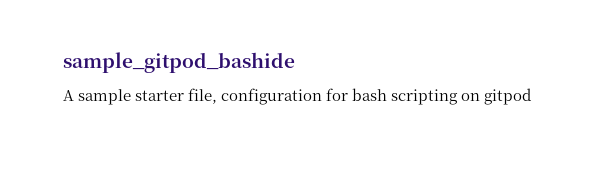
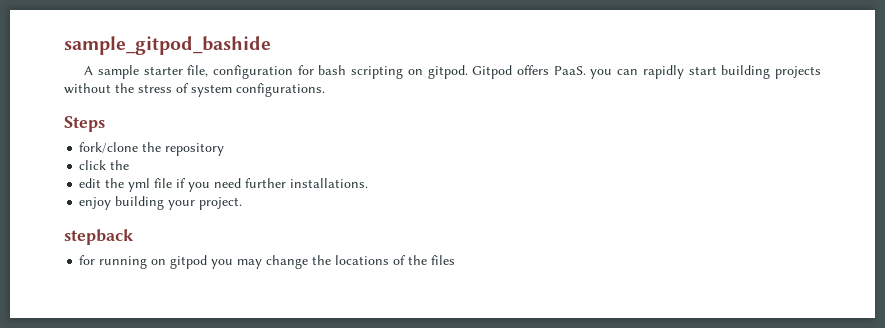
[484,88,533,105] gitpod -> [427,65,822,79] [64,83,325,97] [64,116,105,132] [79,142,225,156] [79,160,130,170] [79,178,369,192] [79,196,243,210] [64,229,134,245] [79,255,456,269] gitpod. Gitpod offers PaaS. you can rapidly start building projects without the stress of system configurations. // Steps // fork/clone the repository // click the // edit the yml file if you need further installations. // enjoy building your project. // stepback // for running on gitpod you may change the locations of the files

